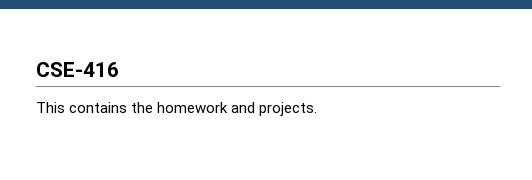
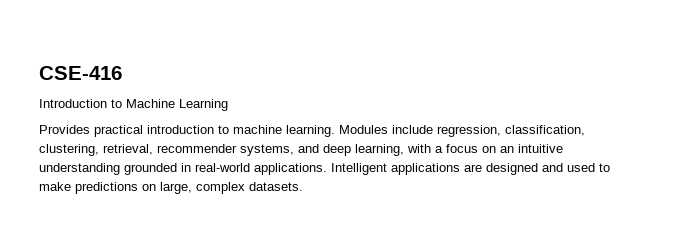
[36,102,318,116] This contains the homework and projects. -> [39,99,228,111] [39,125,585,137] [39,144,563,156] [39,163,610,175] [39,182,303,194] Introduction to Machine Learning // Provides practical introduction to machine learning. Modules include regression, classification, clustering, retrieval, recommender systems, and deep learning, with a focus on an intuitive understanding grounded in real-world applications. Intelligent applications are designed and used to make predictions on large, complex datasets.

